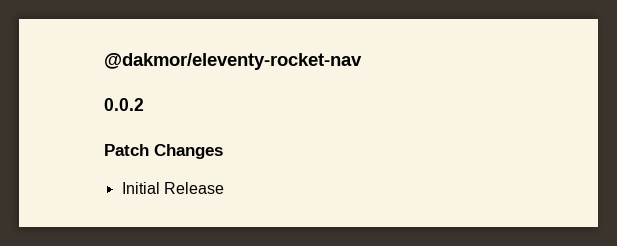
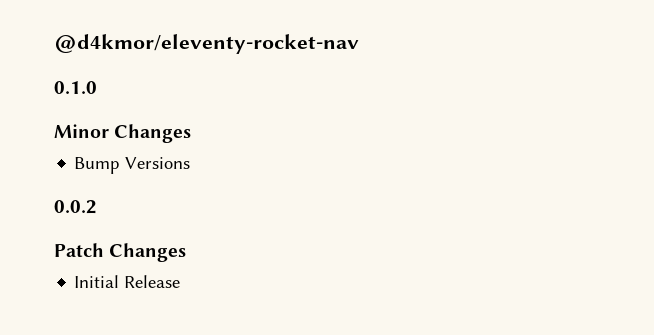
[104,53,362,70] @dakmor/eleventy-rocket-nav -> [54,34,359,54] [54,81,97,94] [54,124,192,143] [74,157,191,174] @d4kmor/eleventy-rocket-nav // 0.1.0 // Minor Changes // Bump Versions

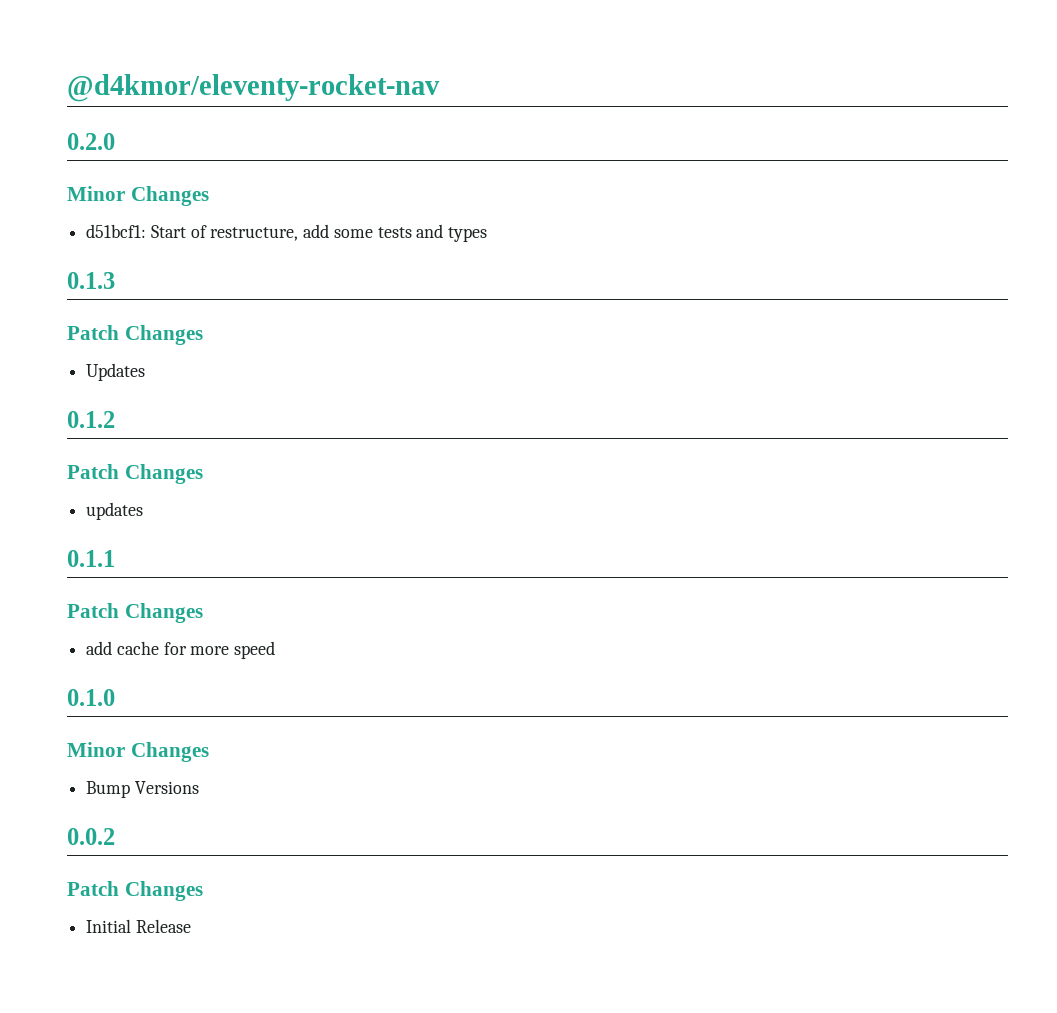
(359, 44) none -> [67,133,115,150] [67,186,209,206] [86,224,488,242] [67,272,115,289] [67,325,203,345] [86,363,146,381] [67,411,115,428] [67,464,203,484] [86,502,144,520] [67,550,115,567] [67,603,203,623] [86,641,276,659] // 0.2.0 // Minor Changes // d51bcf1: Start of restructure, add some tests and types // 0.1.3 // Patch Changes // Updates // 0.1.2 // Patch Changes // updates // 0.1.1 // Patch Changes // add cache for more speed

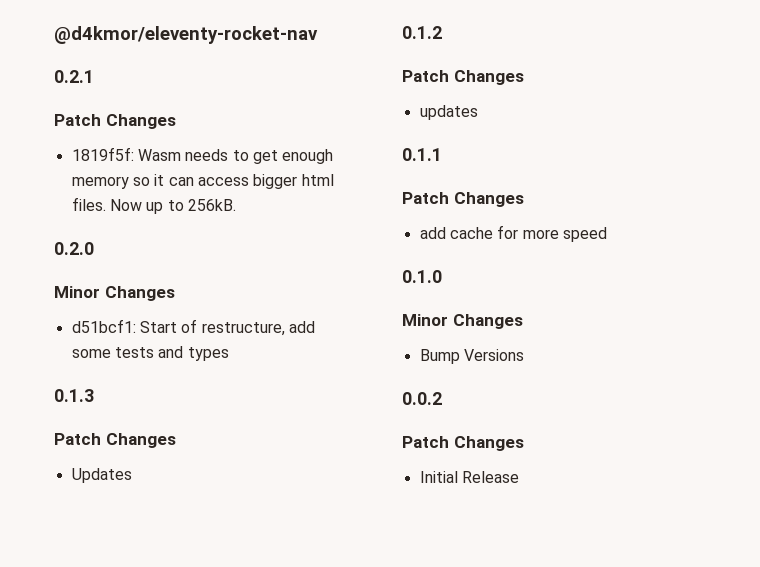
(440, 88) none -> [54,70,94,83] [54,114,176,129] [71,147,334,164] [71,174,334,189] [71,197,236,214] // 0.2.1 // Patch Changes // 1819f5f: Wasm needs to get enough memory so it can access bigger html files. Now up to 256kB.

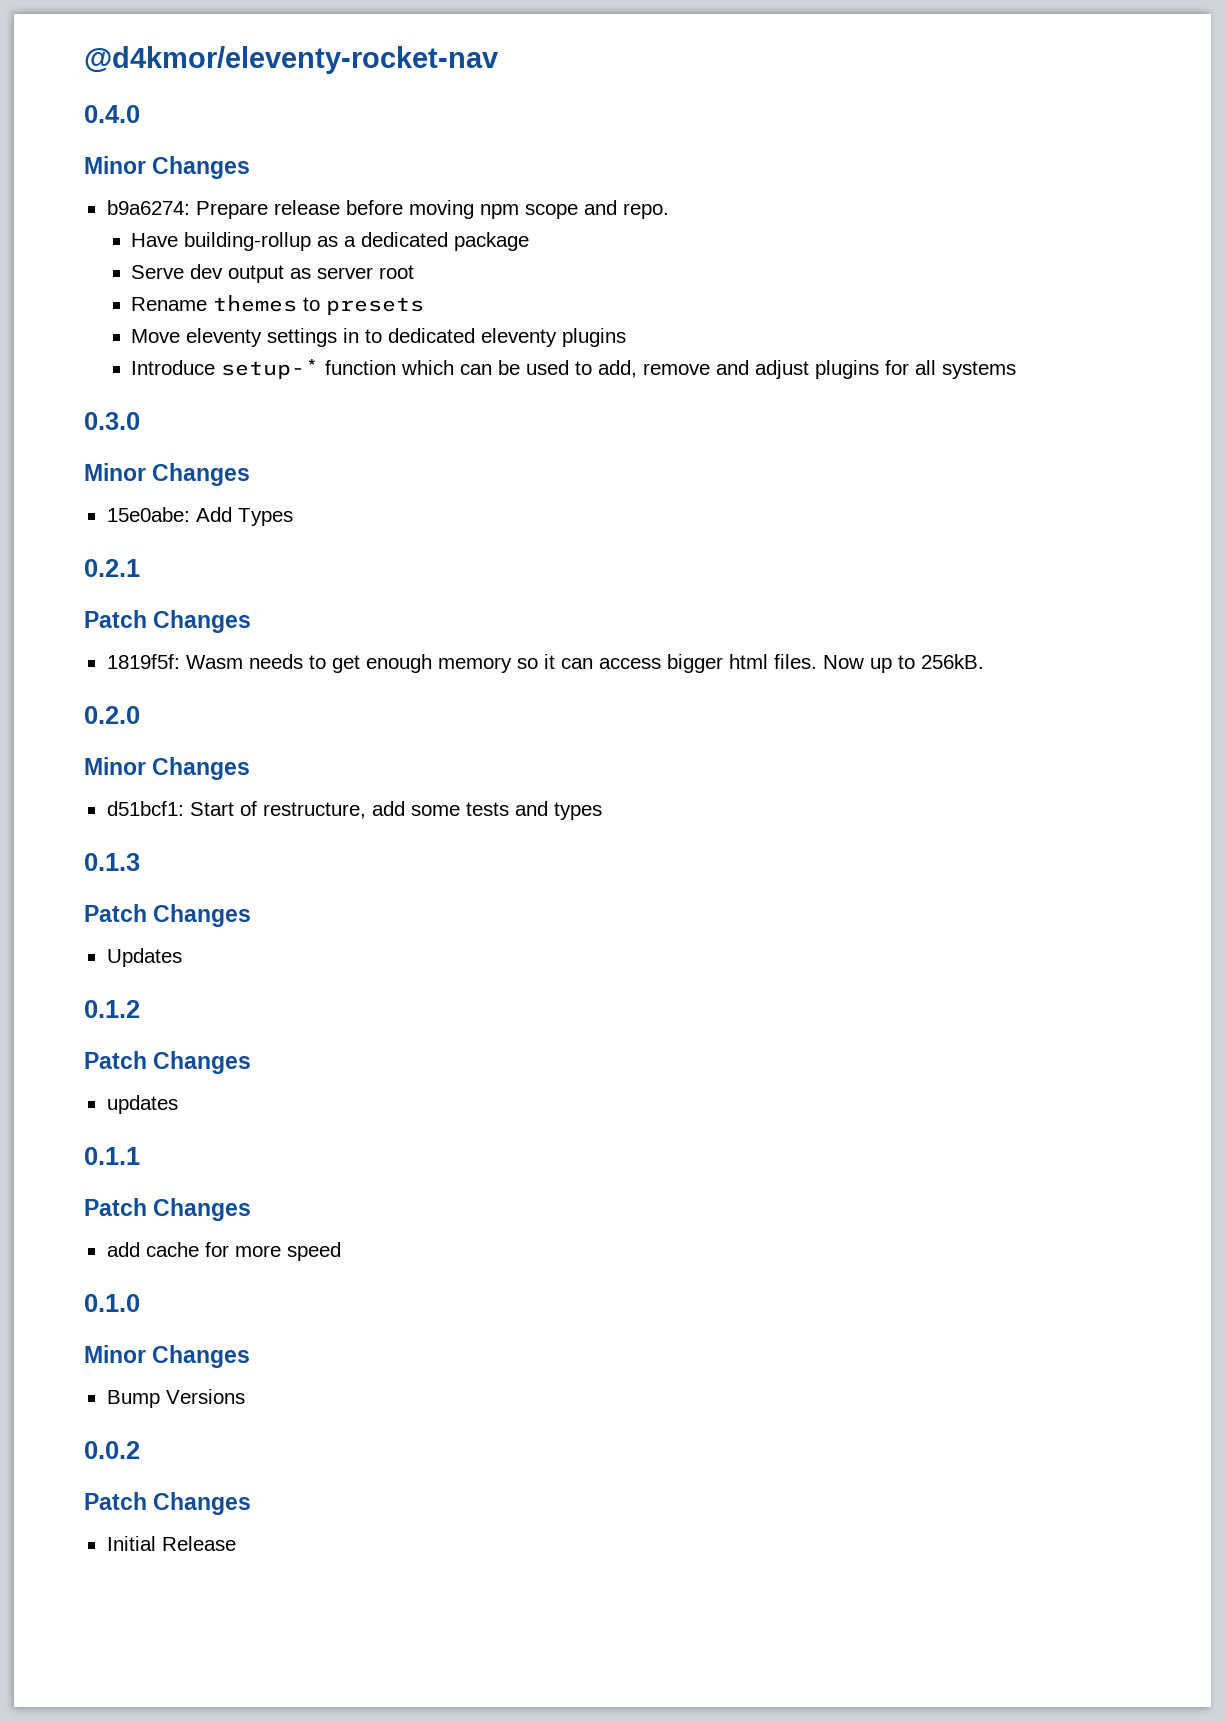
(318, 35) none -> [84,105,140,123] [84,156,251,179] [106,200,669,219] [131,232,530,251] [131,264,415,283] [131,295,425,315] [131,328,627,347] [131,359,1017,379] [84,412,140,430] [84,463,251,486] [106,507,293,526] // 0.4.0 // Minor Changes // b9a6274: Prepare release before moving npm scope and repo. // Have building-rollup as a dedicated package // Serve dev output as server root // Rename themes to presets // Move eleventy settings in to dedicated eleventy plugins // Introduce setup-* function which can be used to add, remove and adjust plugins for all systems // 0.3.0 // Minor Changes // 15e0abe: Add Types

